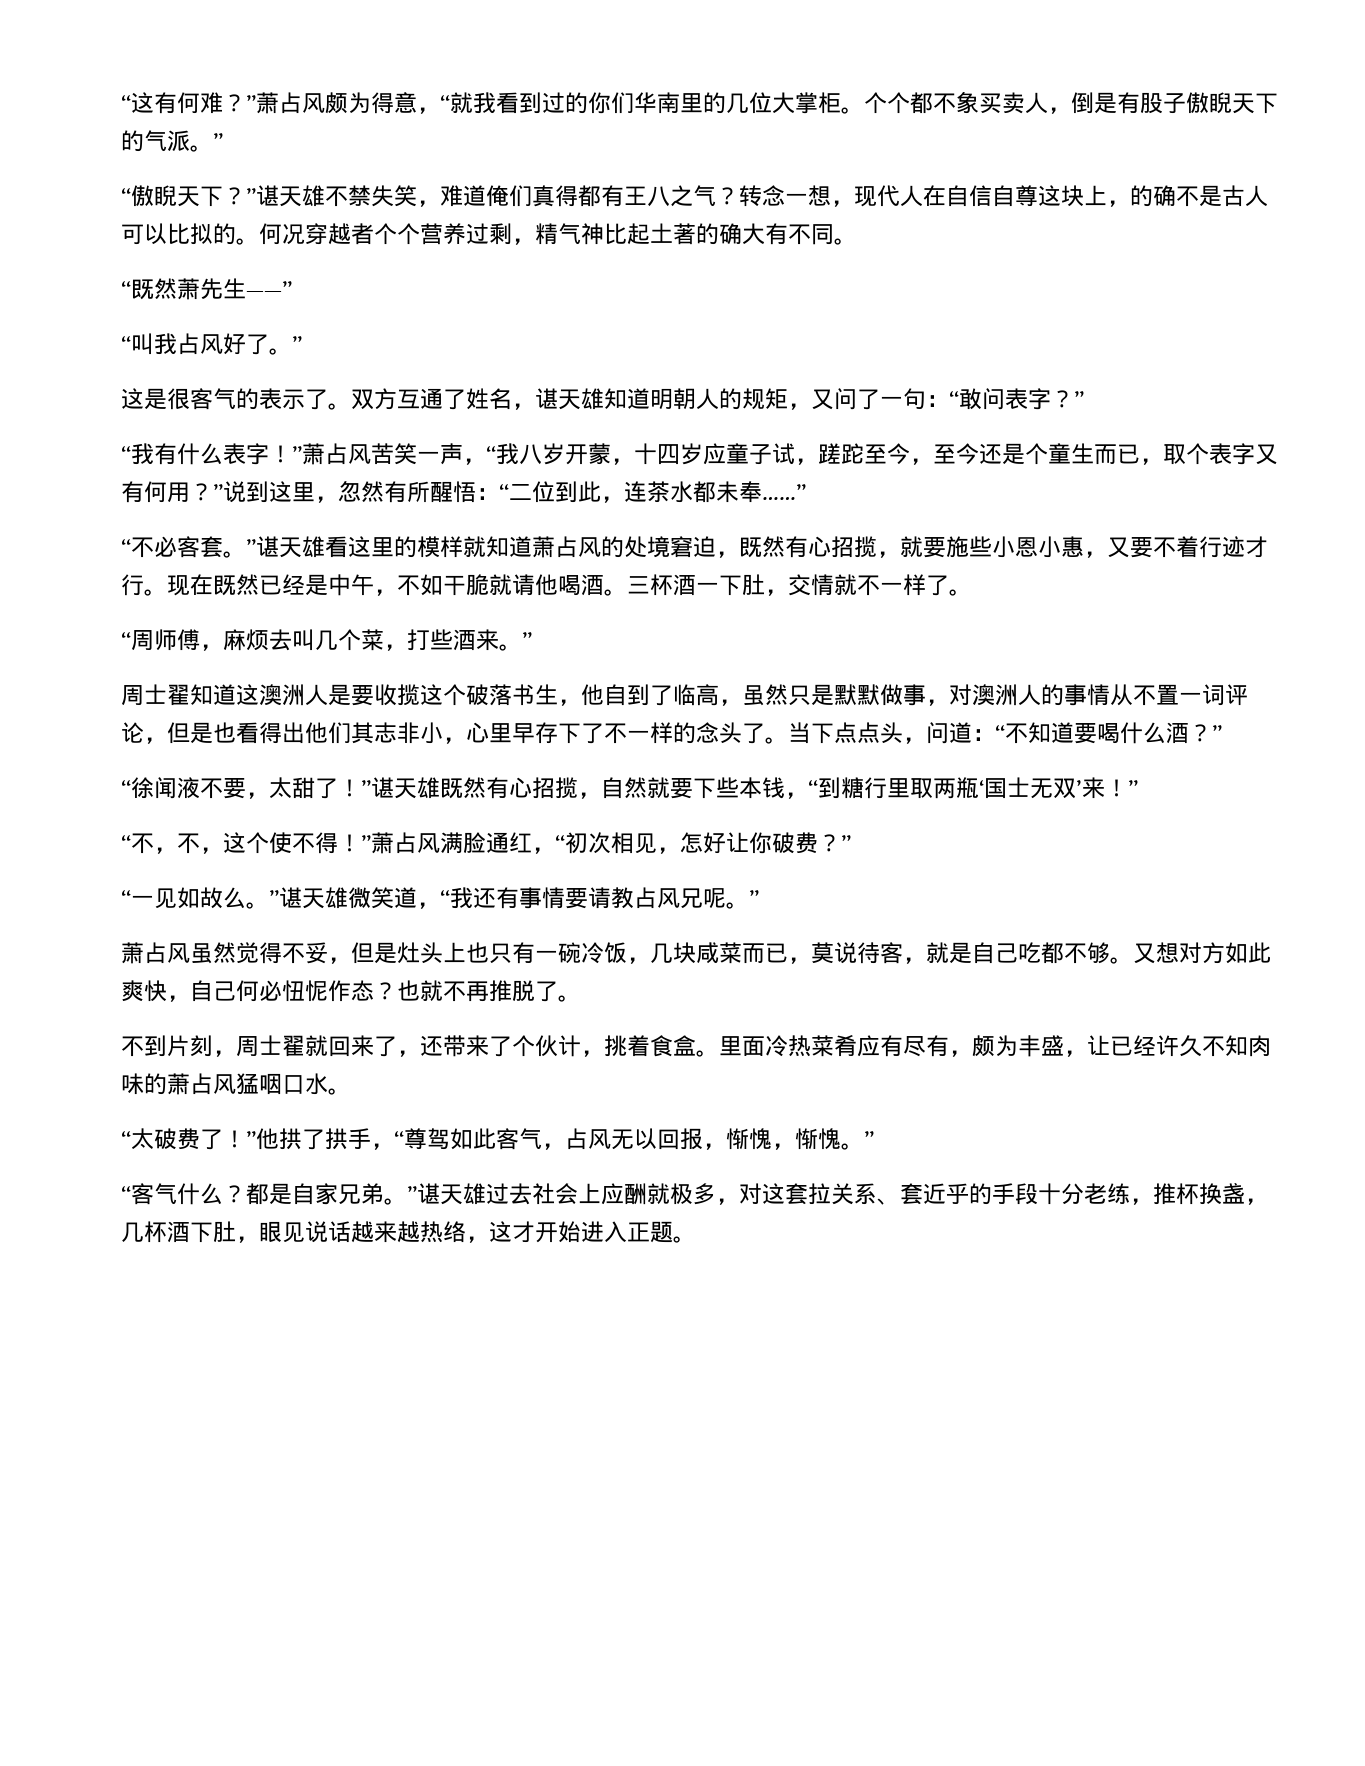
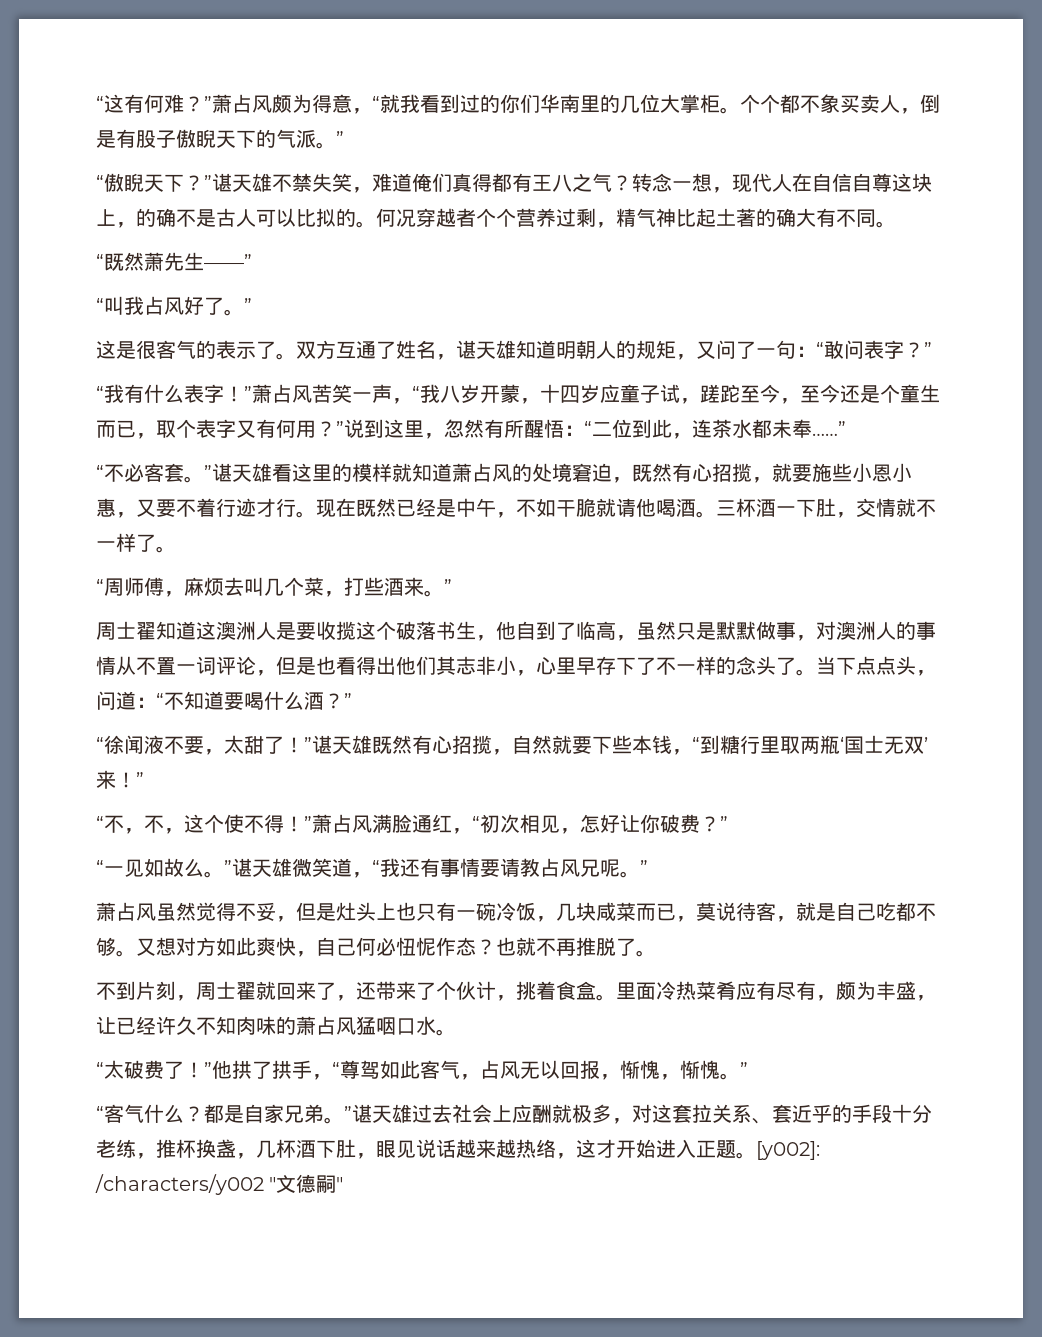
(696, 1239) none -> [756,1141,820,1160] [95,1174,344,1195] [y002]: /characters/y002 "文德嗣"

